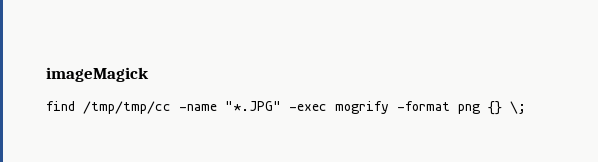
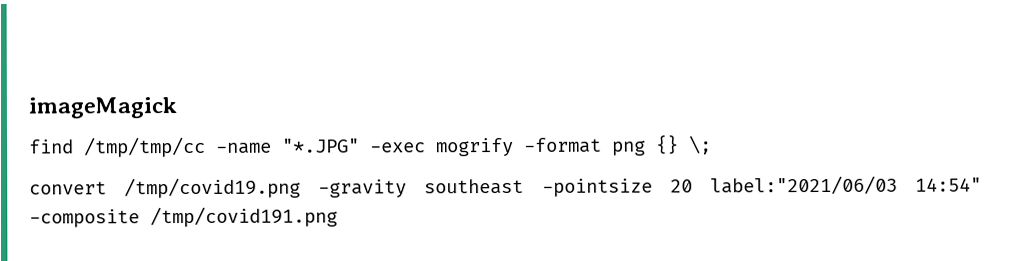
(526, 107) none -> [29,175,982,199] [29,206,338,228] // convert /tmp/covid19.png -gravity southeast -pointsize 20 label:"2021/06/03 14:54" -composite /tmp/covid191.png

